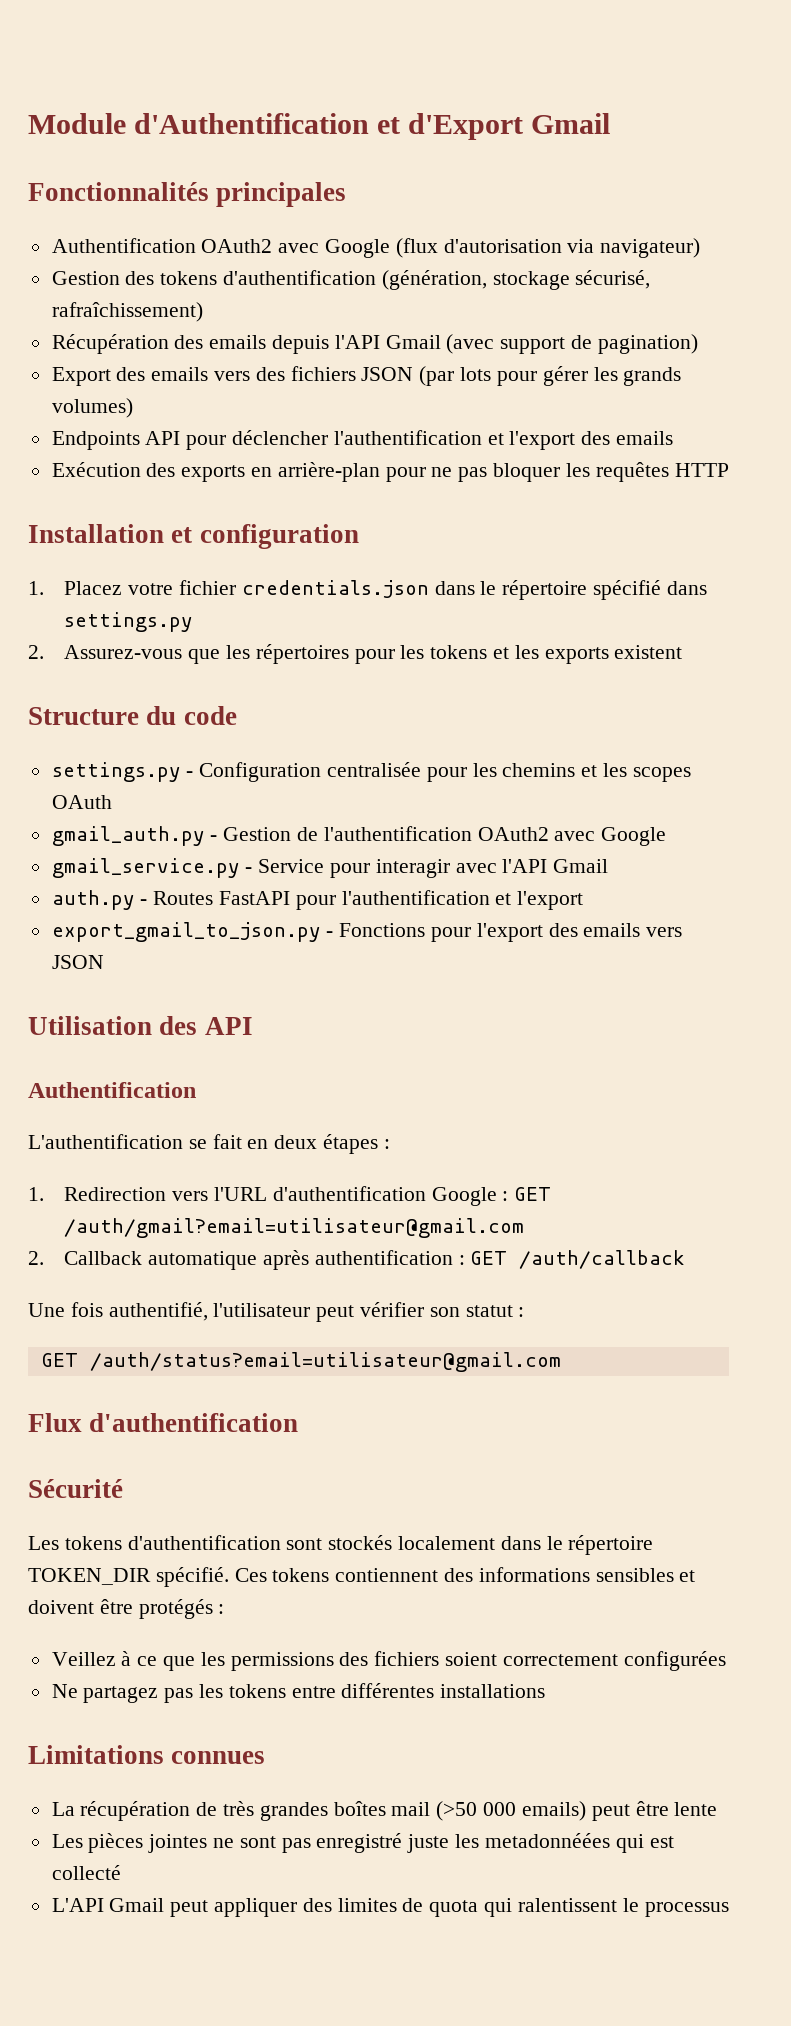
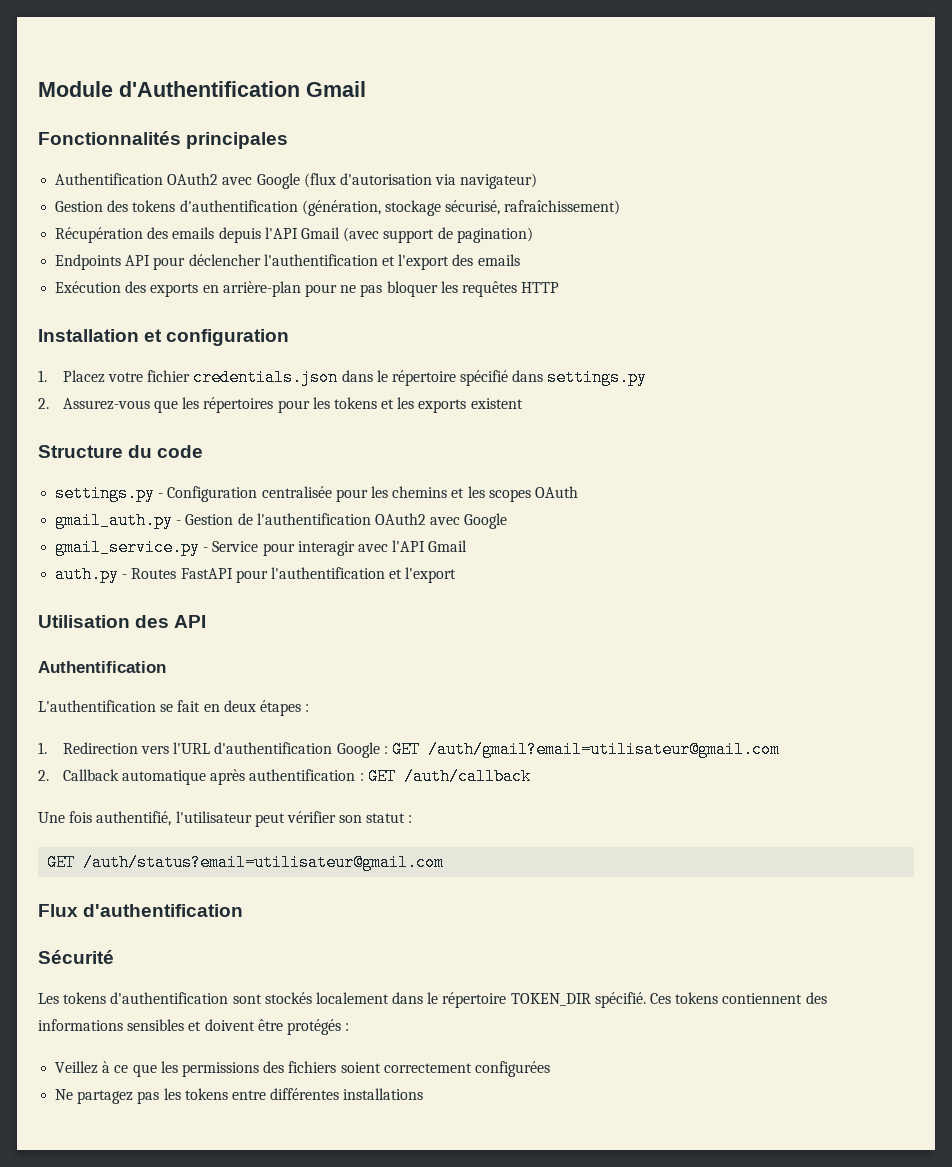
[377,113,524,140] et d'Export -> (300, 89) none
[51,366,682,386] [51,398,133,418] // Export des emails vers des fichiers JSON (par lots pour gérer les grands volumes) -> (533, 235) none
[51,922,683,942] [51,955,104,969] // export_gmail_to_json.py - Fonctions pour l'export des emails vers JSON -> (457, 575) none
[28,1745,266,1764] [51,1801,718,1821] [51,1833,674,1853] [51,1865,121,1880] [51,1898,729,1917] // Limitations connues // La récupération de très grandes boîtes mail (>50 000 emails) peut être lente // Les pièces jointes ne sont pas enregistré juste les metadonnéées qui est collecté // L'API Gmail peut appliquer des limites de quota qui ralentissent le processus -> (424, 1094) none

